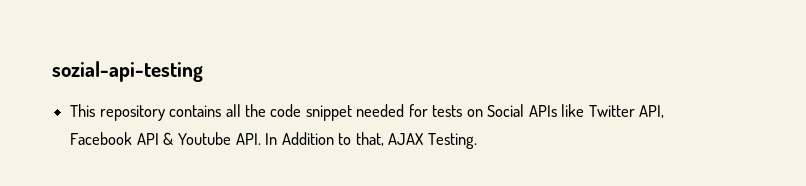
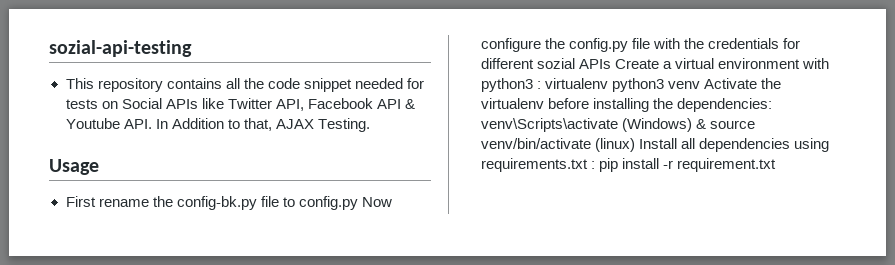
(477, 141) none -> [49,159,99,175] [65,196,392,210] [480,38,800,52] [480,58,829,69] [480,78,781,92] [480,98,772,112] [480,118,755,132] [480,138,829,152] [480,158,776,172] // Usage // First rename the config-bk.py file to config.py Now configure the config.py file with the credentials for different sozial APIs Create a virtual environment with python3 : virtualenv python3 venv Activate the virtualenv before installing the dependencies: venv\Scripts\activate (Windows) & source venv/bin/activate (linux) Install all dependencies using requirements.txt : pip install -r requirement.txt

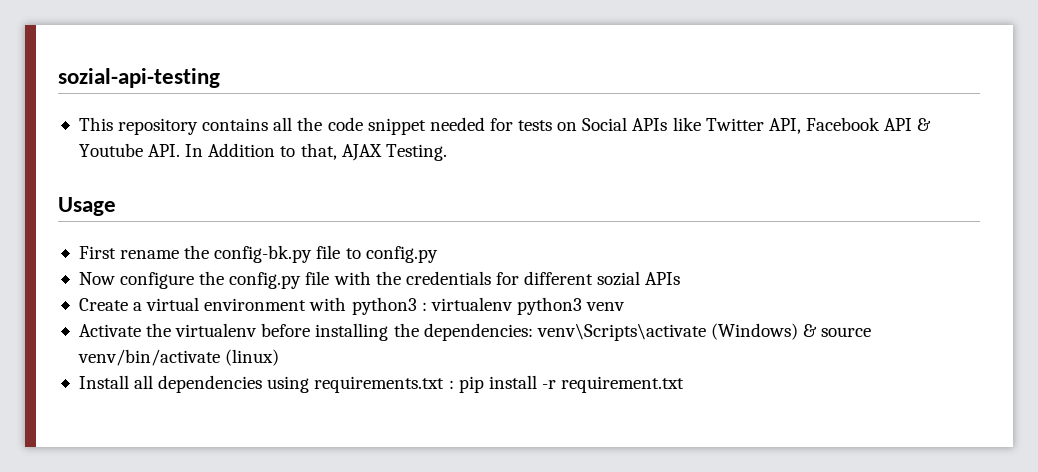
(358, 203) none -> (438, 254) //
(611, 64) none -> (681, 278) //
(700, 85) none -> (626, 306) //
(635, 145) none -> (280, 357) //

